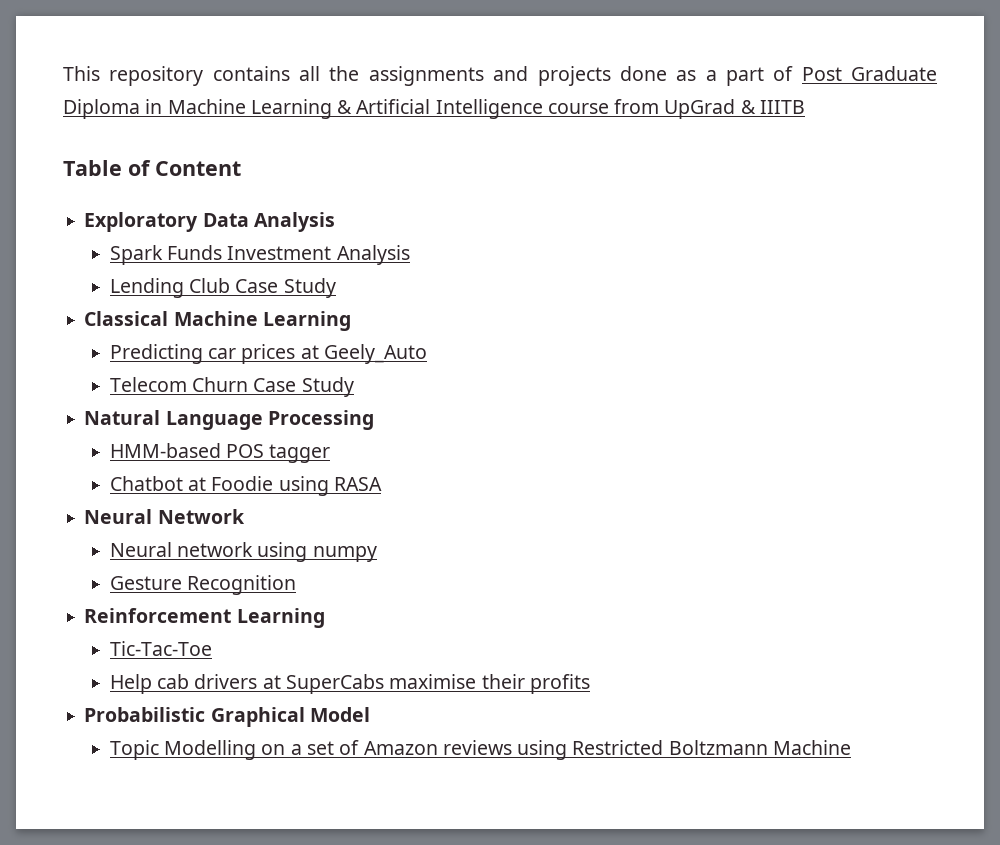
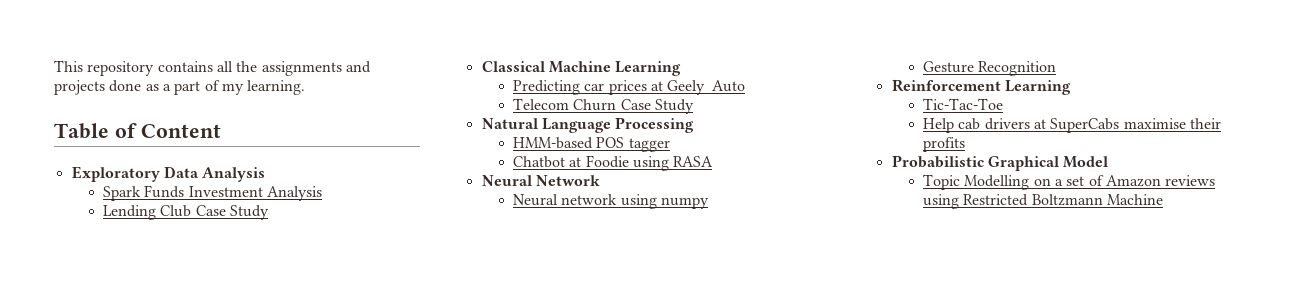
[801,66,938,81] [63,99,805,119] Post Graduate Diploma in Machine Learning & Artificial Intelligence course from UpGrad & IIITB -> [221,80,306,95] my learning.

